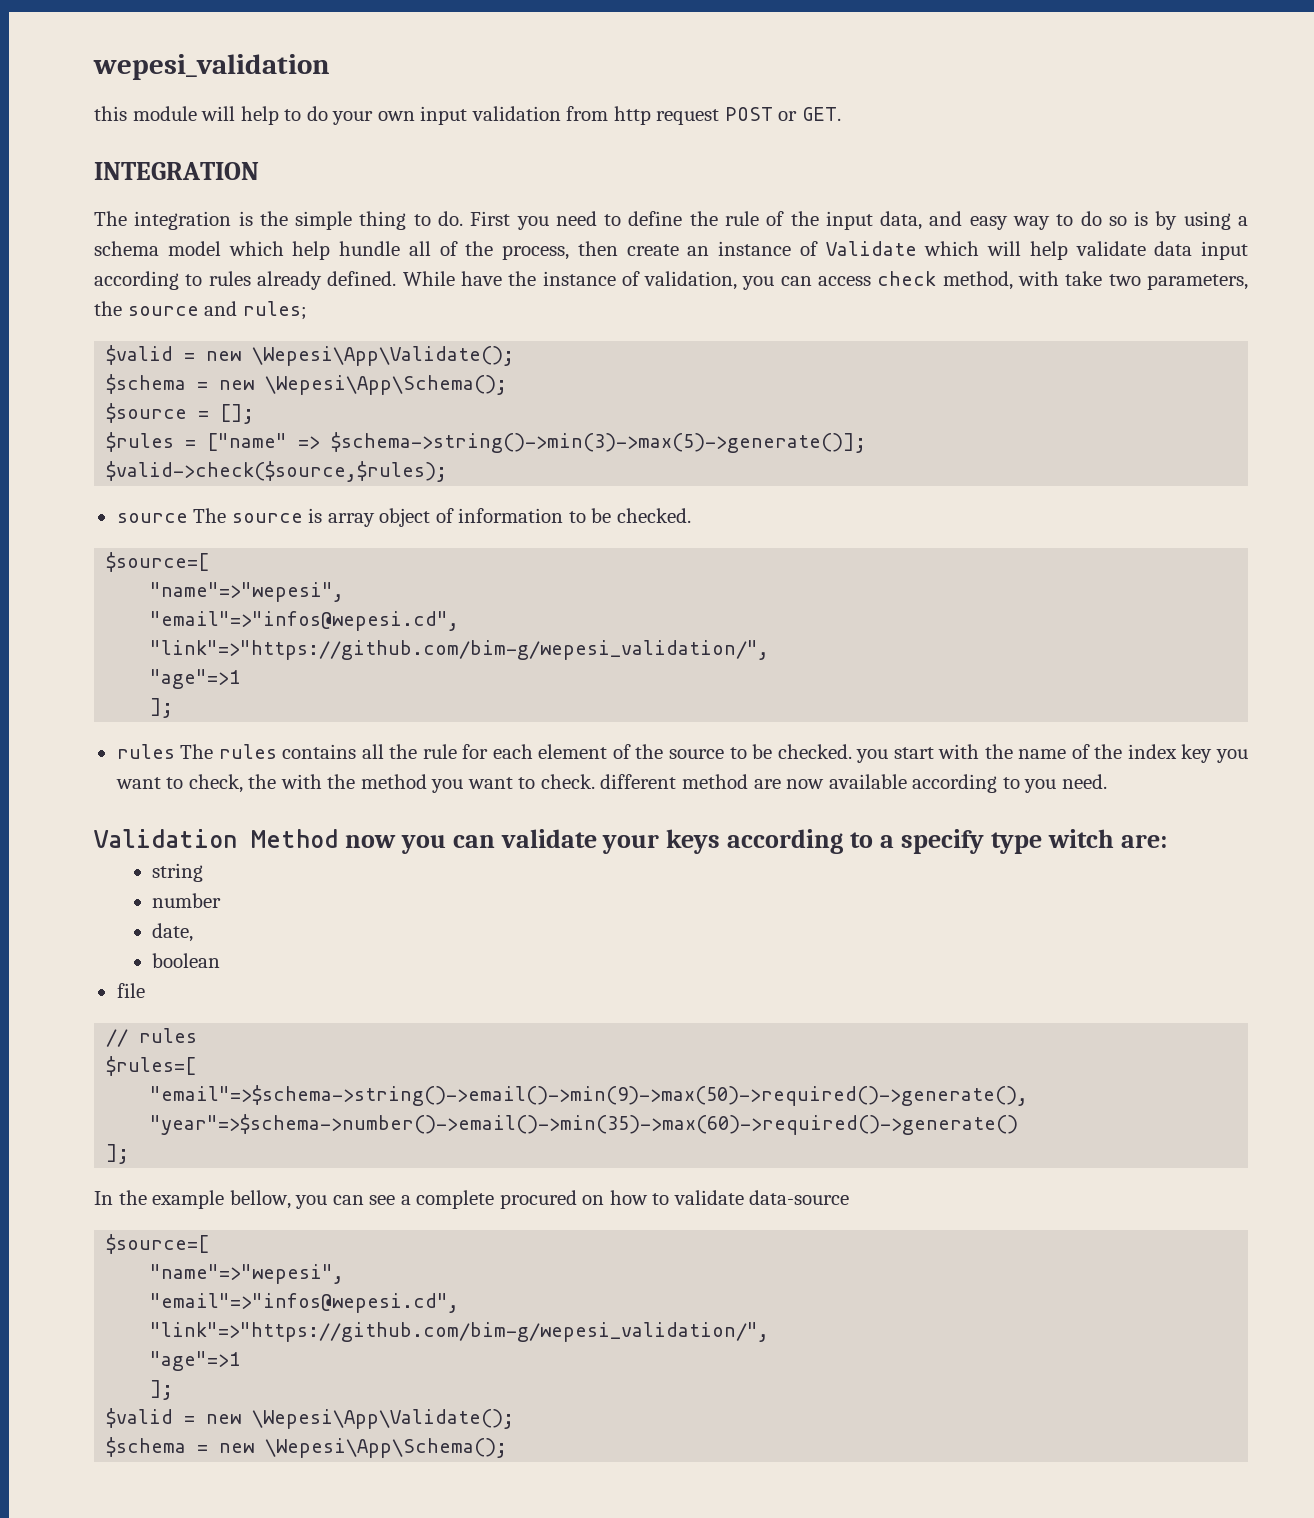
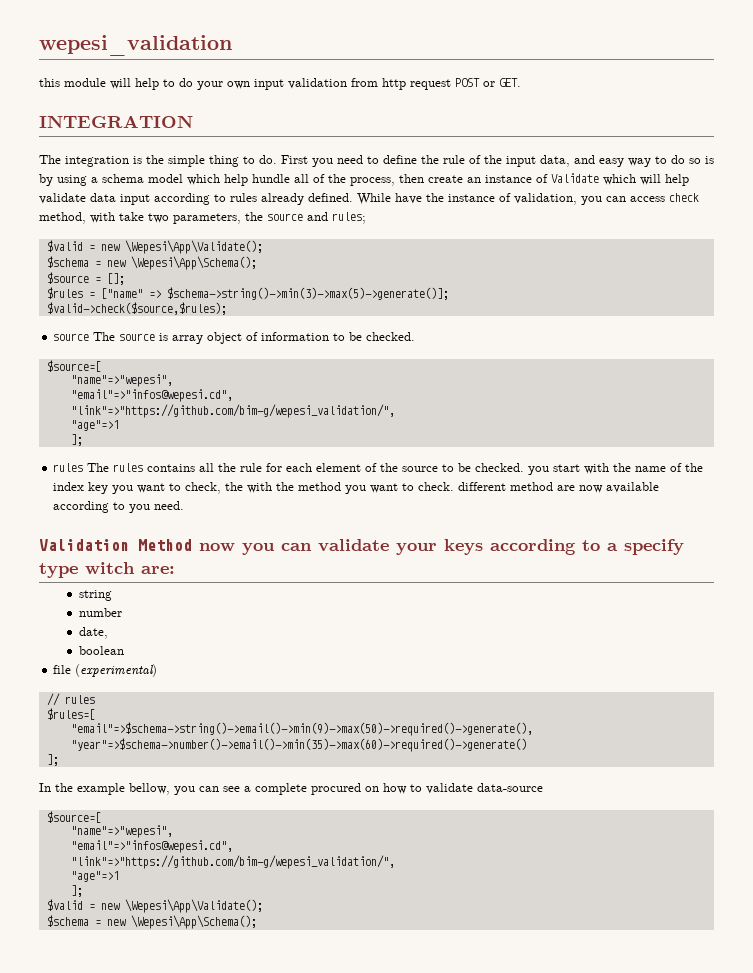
(145, 990) none -> [75,664,158,677] (experimental)

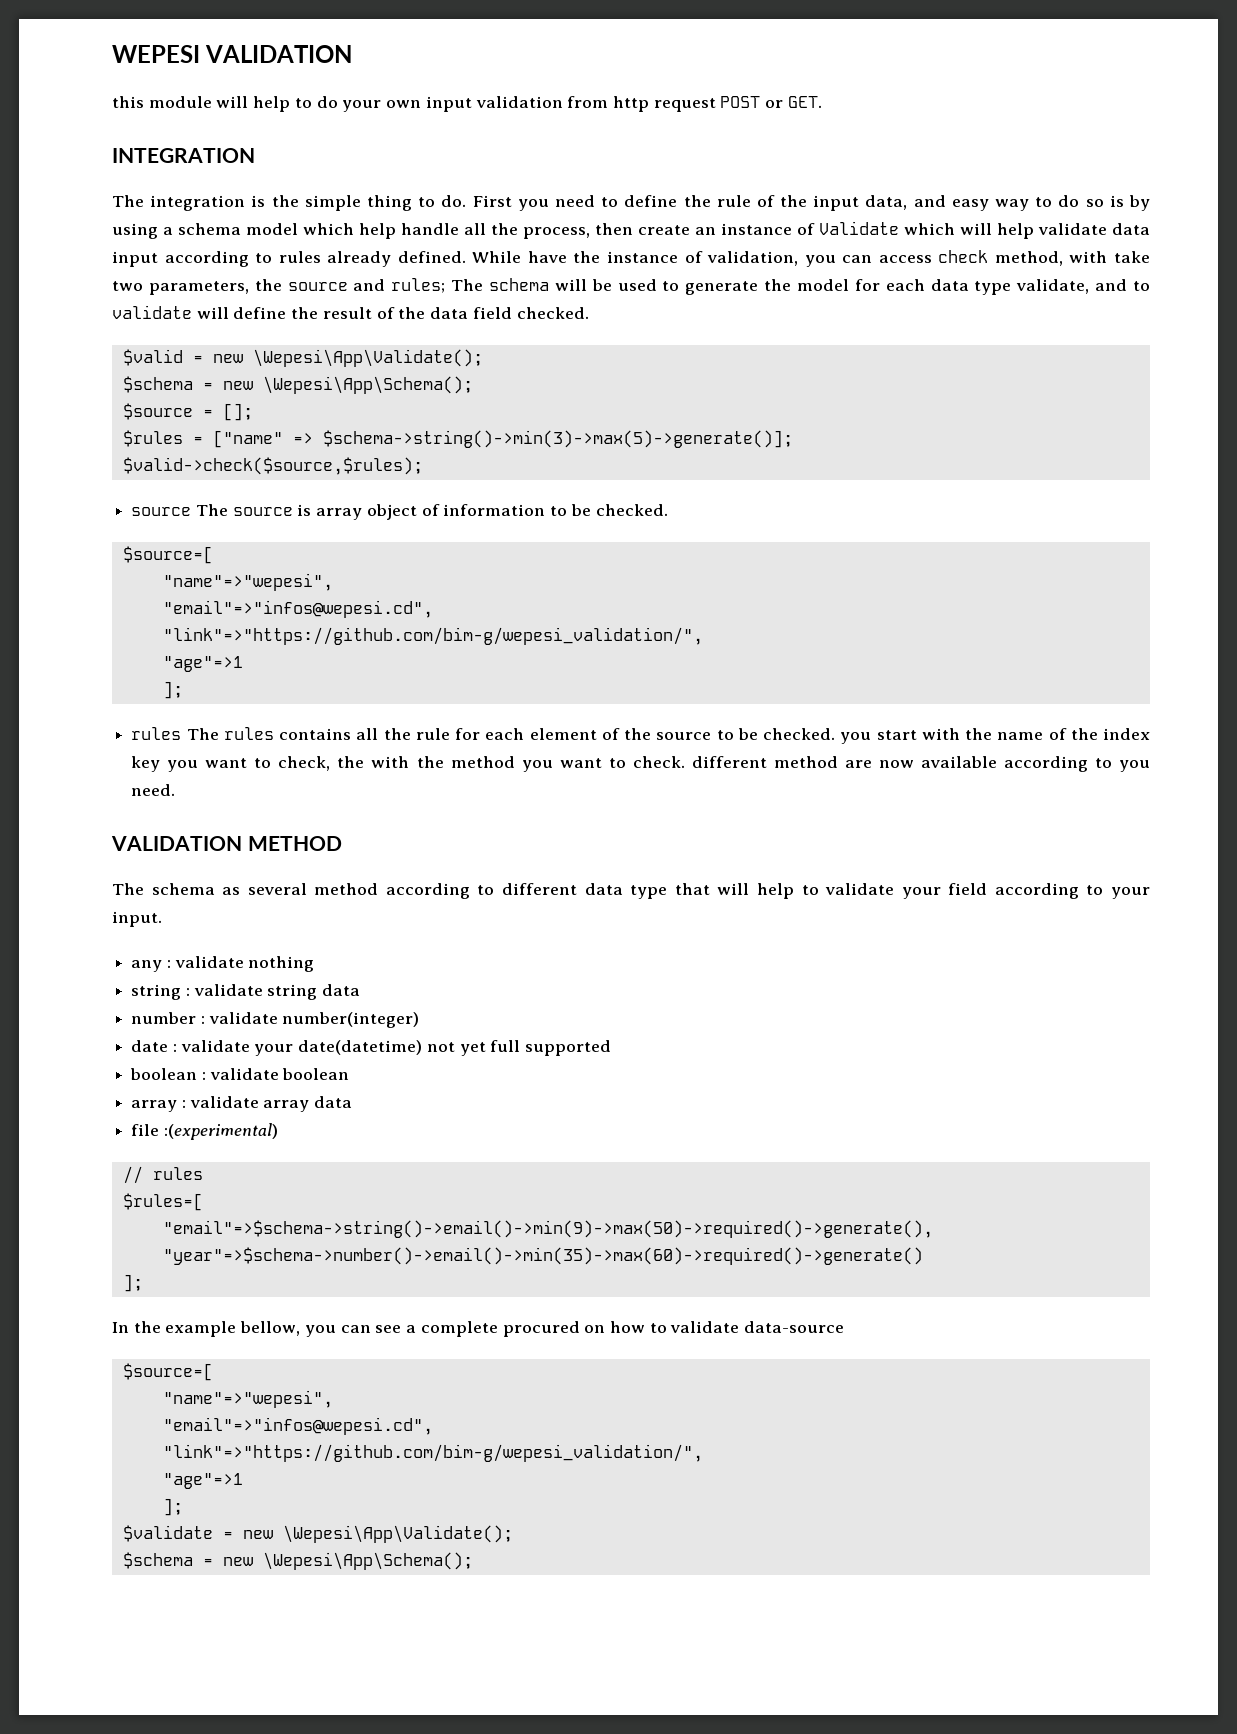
[39,35,232,56] wepesi_validation -> [112,45,353,63] WEPESI VALIDATION
[252,174,325,183] hundle all of -> [401,223,486,235] handle all
(366, 218) none -> [451,278,1151,295] [112,305,589,319] The schema will be used to generate the model for each data type validate, and to validate will define the result of the data field checked.
[39,539,684,555] [39,562,175,578] [78,590,112,601] [78,608,122,617] [78,627,108,639] [78,646,124,655] Validation Method now you can validate your keys according to a specify type witch are: // string // number // date, // boolean -> [111,836,342,851] [112,883,1150,899] [112,911,162,927] [131,956,315,972] [131,984,361,1000] [131,1012,420,1028] [131,1040,612,1056] [130,1068,350,1080] [131,1096,353,1112] VALIDATION METHOD // The schema as several method according to different data type that will help to validate your field according to your input. // any : validate nothing // string : validate string data // number : validate number(integer) // date : validate your date(datetime) not yet full supported // boolean : validate boolean // array : validate array data
[75,664,158,677] (experimental) -> [163,1123,278,1140] :(experimental)
[46,899,83,911] $valid -> [122,1525,213,1542] $validate

